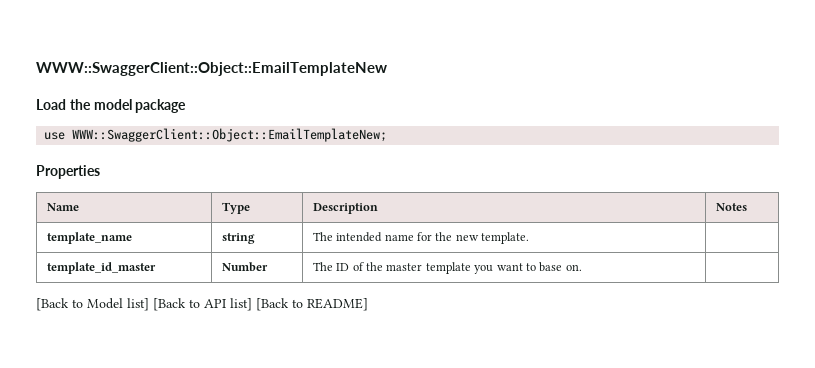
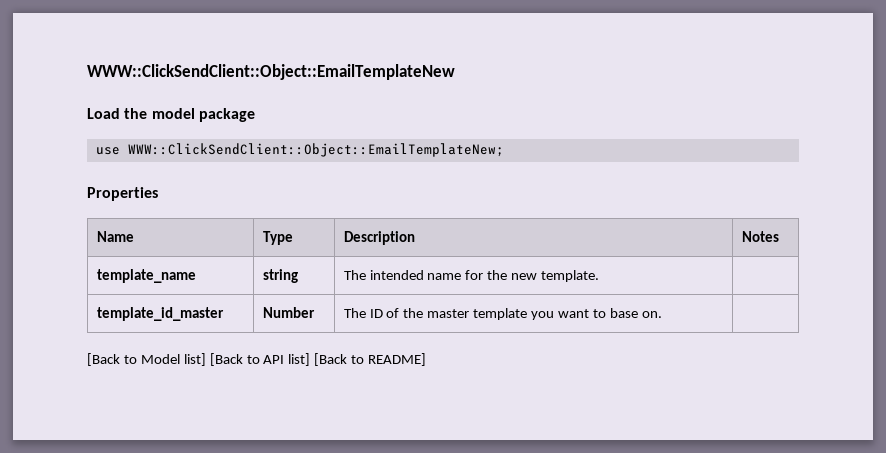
[36,62,387,76] WWW::SwaggerClient::Object::EmailTemplateNew -> [87,64,455,80] WWW::ClickSendClient::Object::EmailTemplateNew
[72,128,388,142] WWW::SwaggerClient::Object::EmailTemplateNew; -> [127,143,504,157] WWW::ClickSendClient::Object::EmailTemplateNew;

